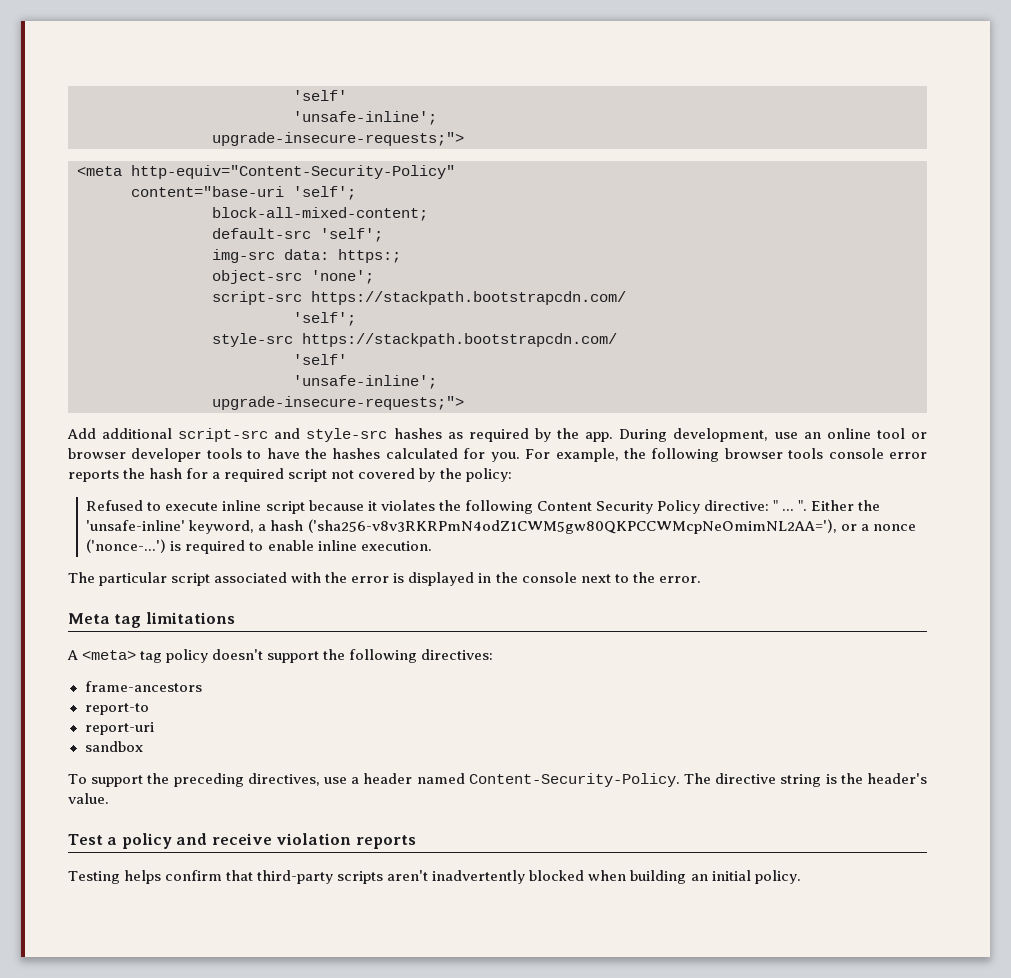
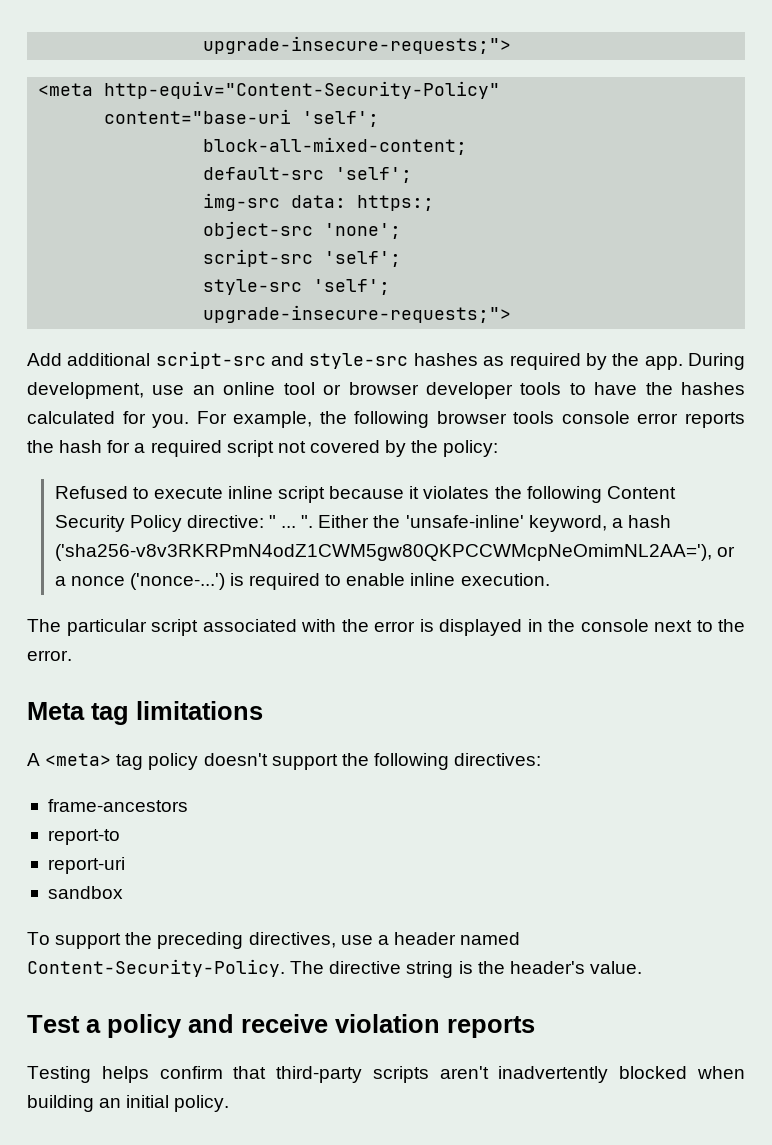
[293,90,347,101] [293,111,437,125] 'self' // 'unsafe-inline'; // -> (203, 45) none
[311,291,626,305] https://stackpath.bootstrapcdn.com/ // -> (314, 258) none
[302,333,617,347] [293,354,347,365] [293,375,437,389] https://stackpath.bootstrapcdn.com/ // 'self' // 'unsafe-inline'; -> [313,279,391,295] 'self';

